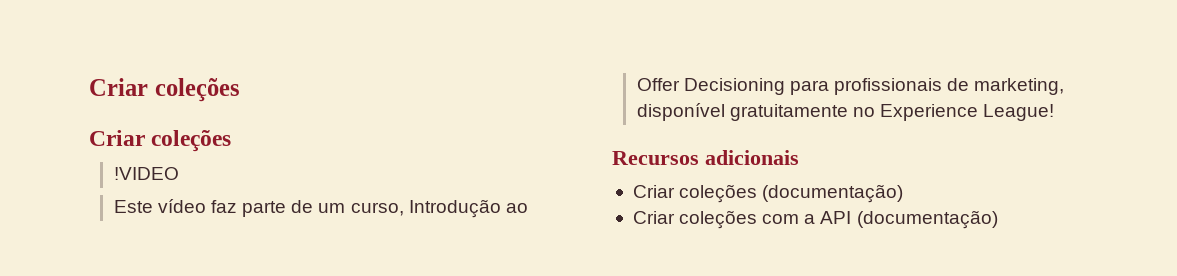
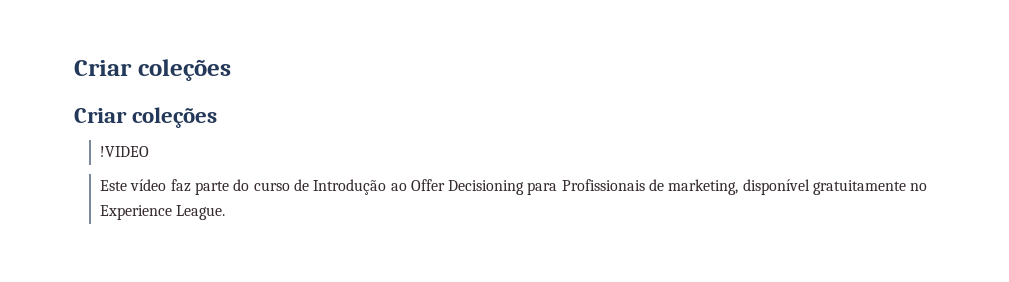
[291,200,404,216] de um curso, -> [233,179,309,191] do curso de
[834,78,943,95] profissionais -> [561,179,645,191] Profissionais
[983,104,1055,121] [612,150,799,165] [632,184,904,203] [632,210,998,229] League! // Recursos adicionais // Criar coleções (documentação) // Criar coleções com a API (documentação) -> [176,205,226,220] League.

